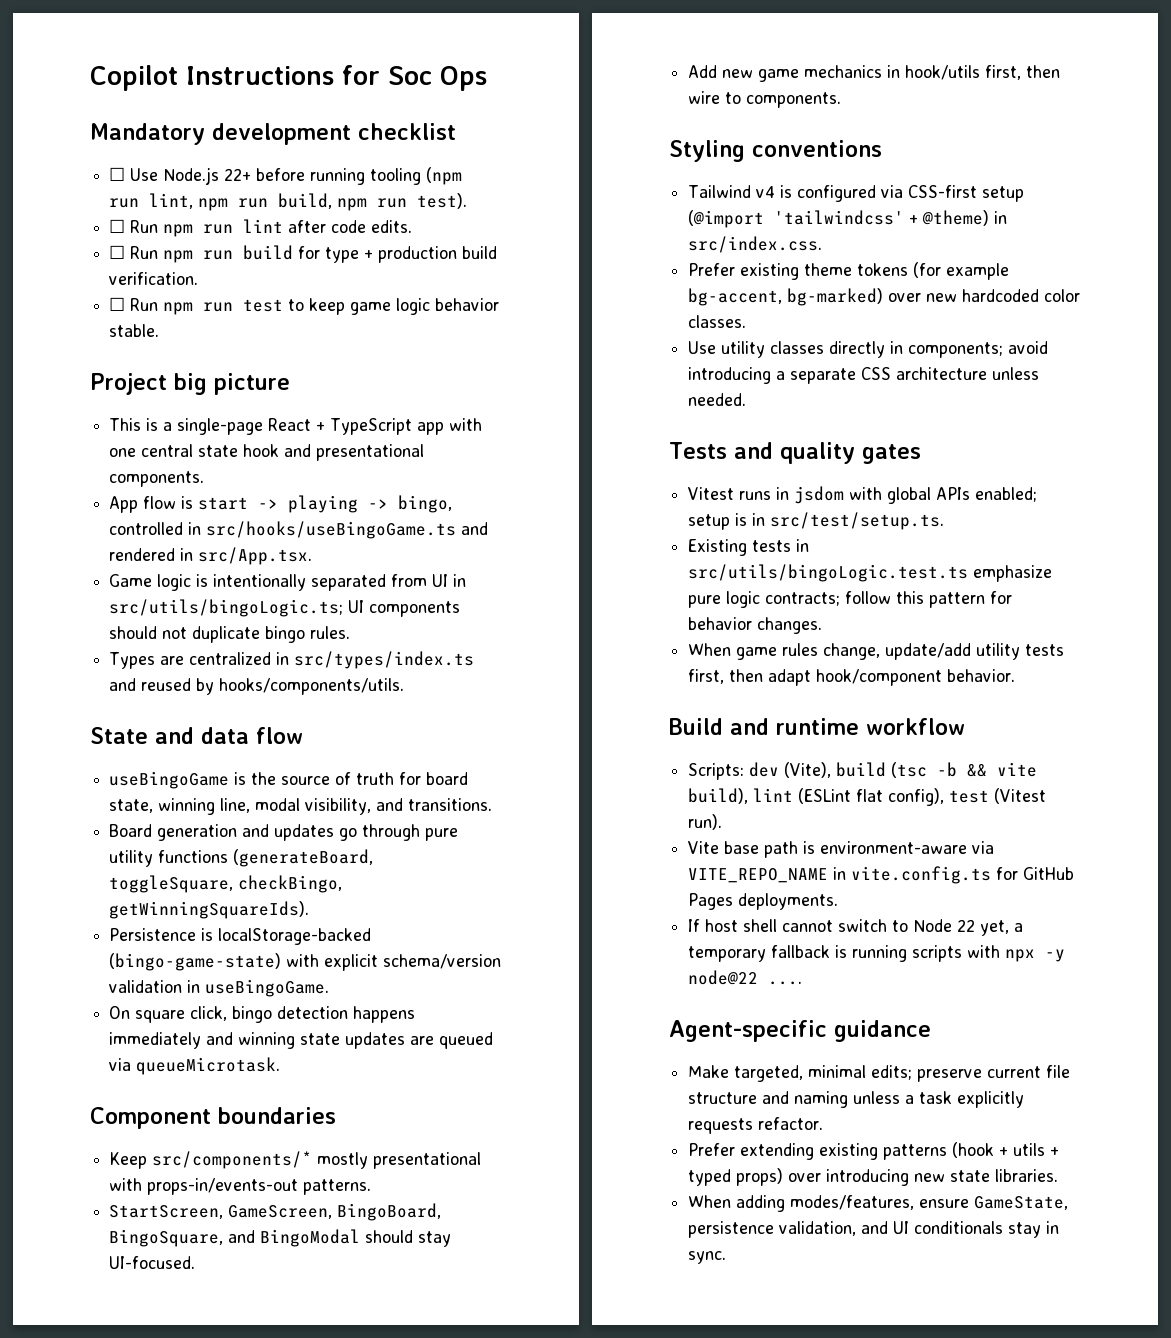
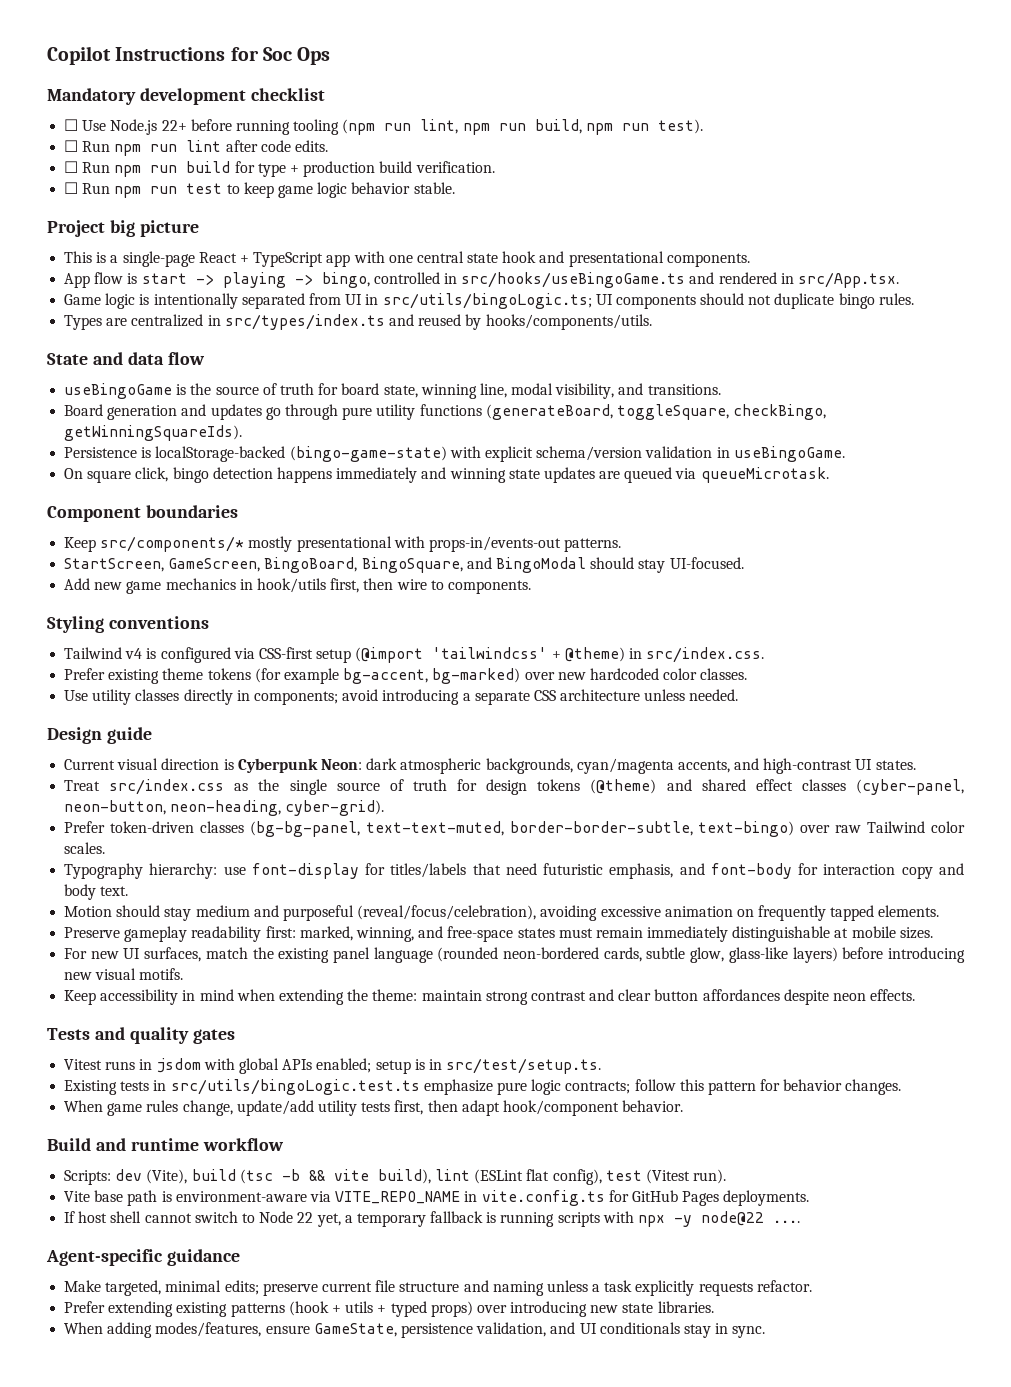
(747, 399) none -> [47,727,152,744] [64,758,916,774] [64,779,965,795] [64,800,385,816] [64,821,965,837] [64,842,106,854] [64,863,964,879] [64,884,129,900] [64,905,940,921] [64,926,933,942] [64,947,966,963] [64,968,184,980] [64,989,916,1005] // Design guide // Current visual direction is Cyberpunk Neon: dark atmospheric backgrounds, cyan/magenta accents, and high-contrast UI states. // Treat src/index.css as the single source of truth for design tokens (@theme) and shared effect classes (cyber-panel, neon-button, neon-heading, cyber-grid). // Prefer token-driven classes (bg-bg-panel, text-text-muted, border-border-subtle, text-bingo) over raw Tailwind color scales. // Typography hierarchy: use font-display for titles/labels that need futuristic emphasis, and font-body for interaction copy and body text. // Motion should stay medium and purposeful (reveal/focus/celebration), avoiding excessive animation on frequently tapped elements. // Preserve gameplay readability first: marked, winning, and free-space states must remain immediately distinguishable at mobile sizes. // For new UI surfaces, match the existing panel language (rounded neon-bordered cards, subtle glow, glass-like layers) before introducing new visual motifs. // Keep accessibility in mind when extending the theme: maintain strong contrast and clear button affordances despite neon effects.

